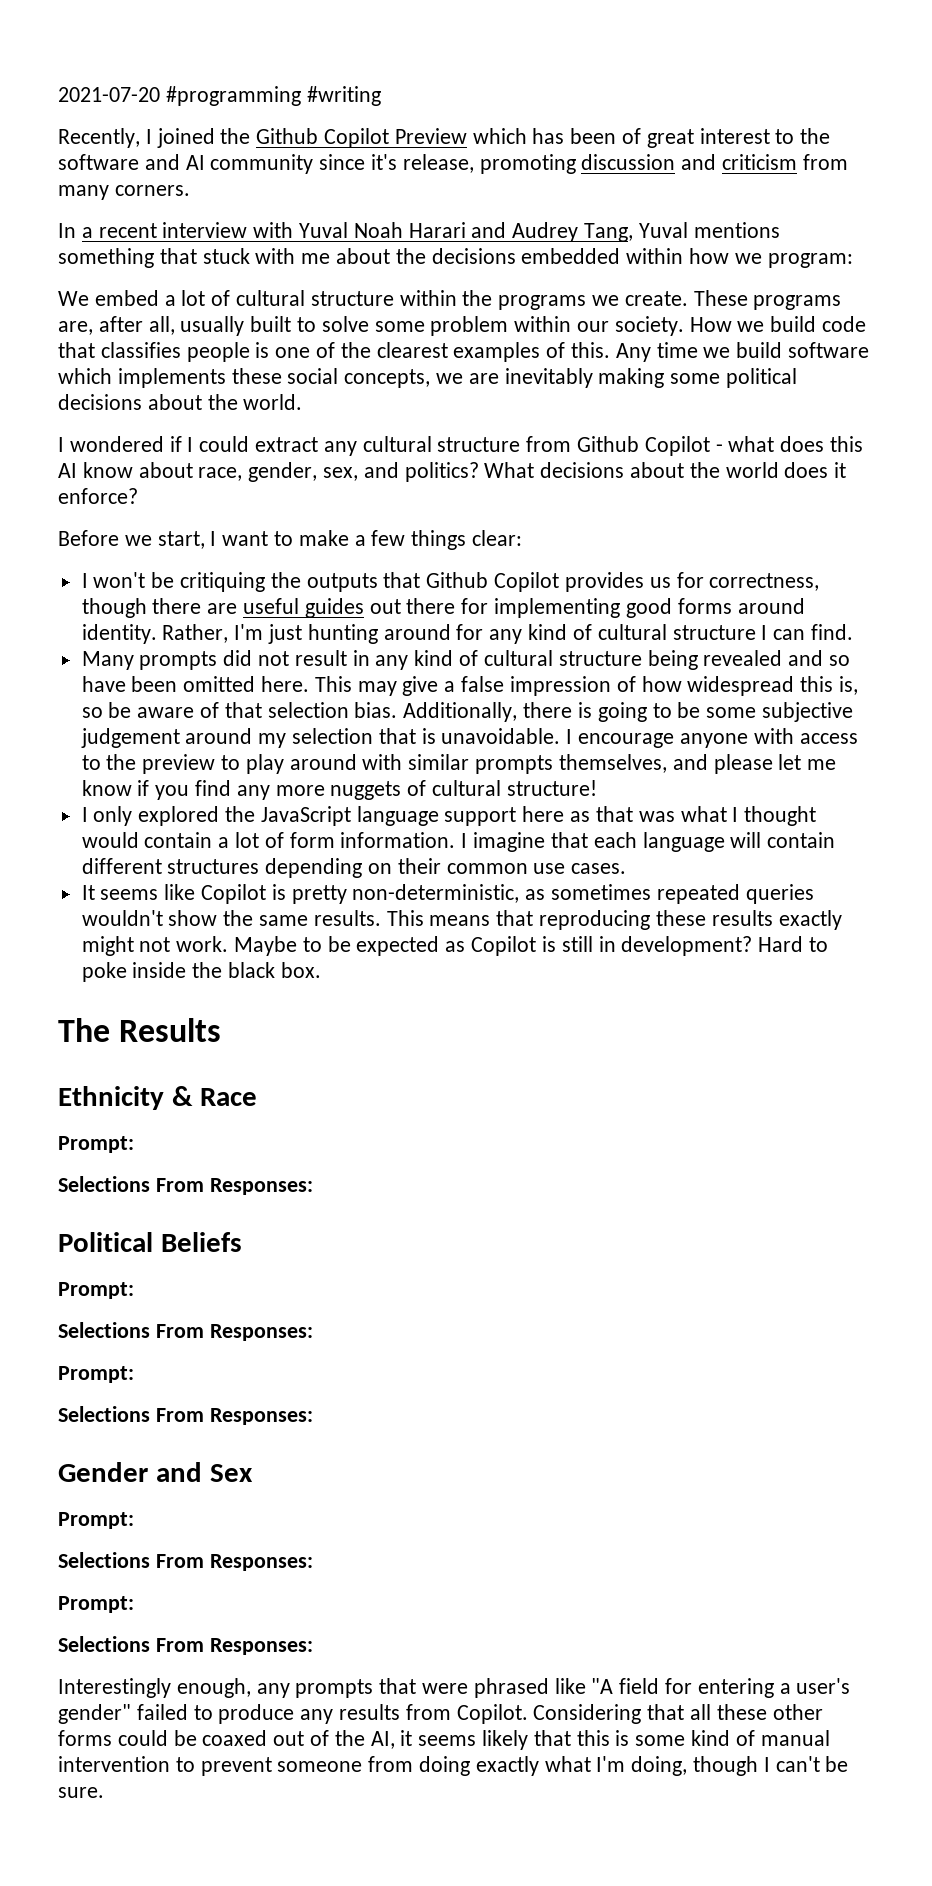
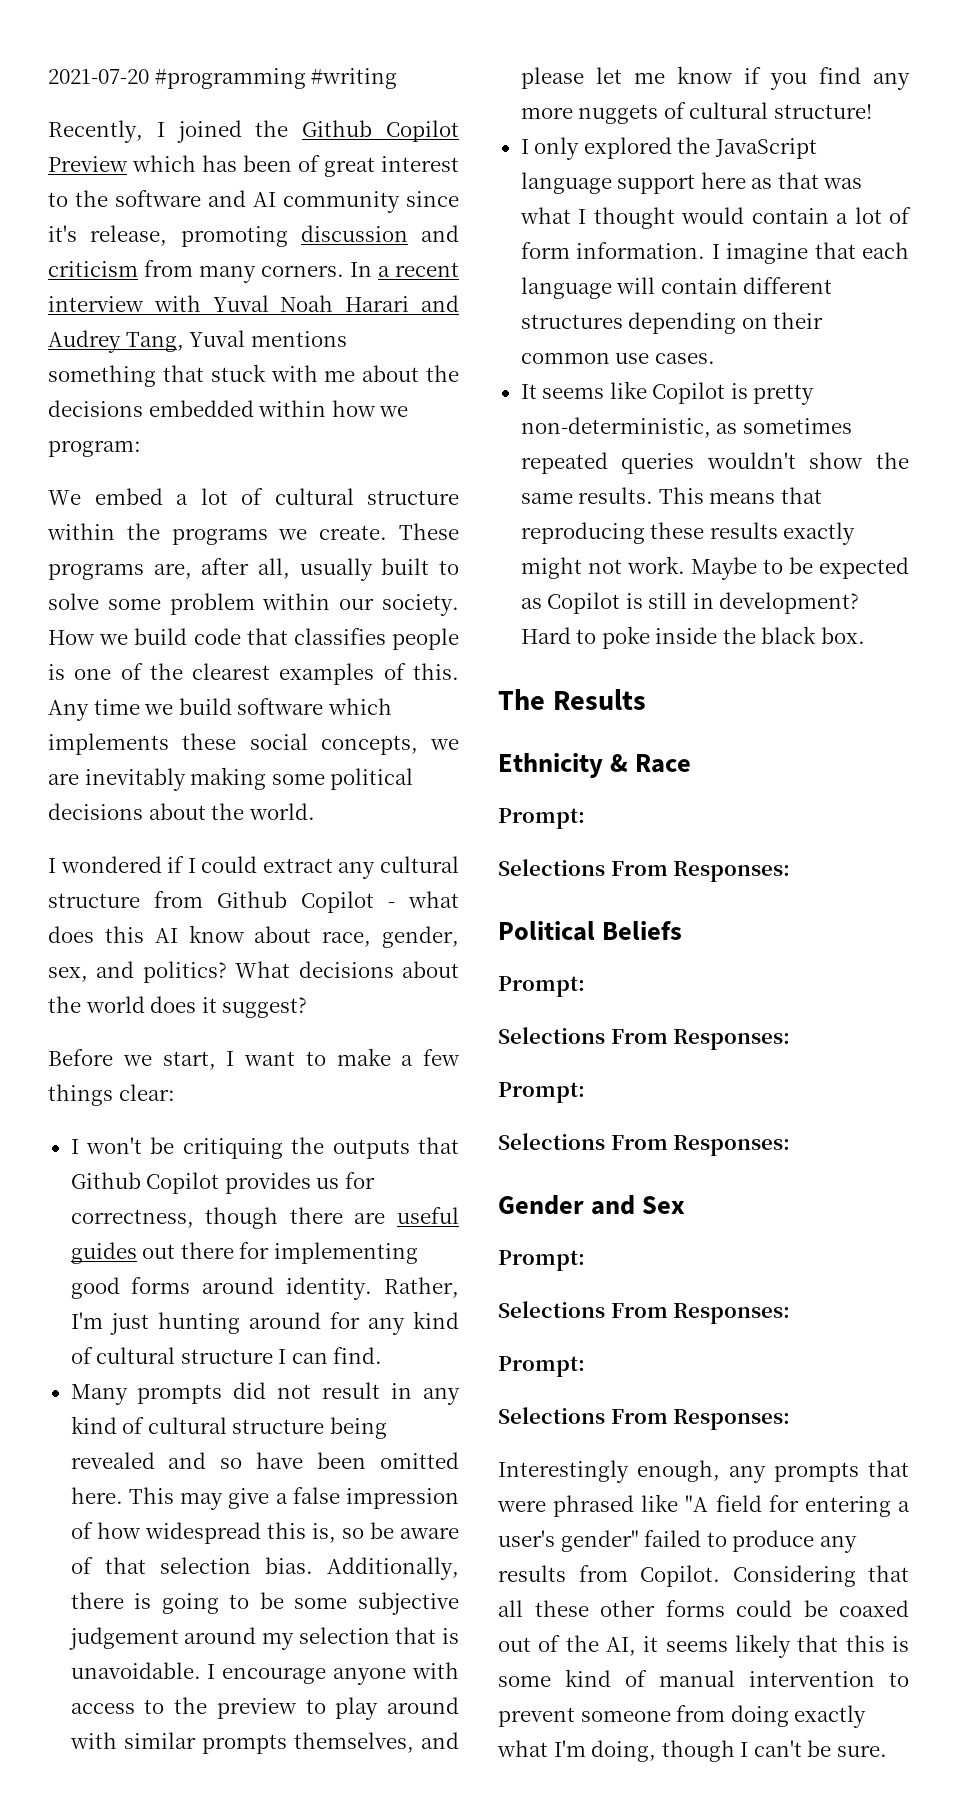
(190, 190) // -> (344, 271) none
[58,488,138,504] enforce? -> [222,997,308,1018] suggest?

